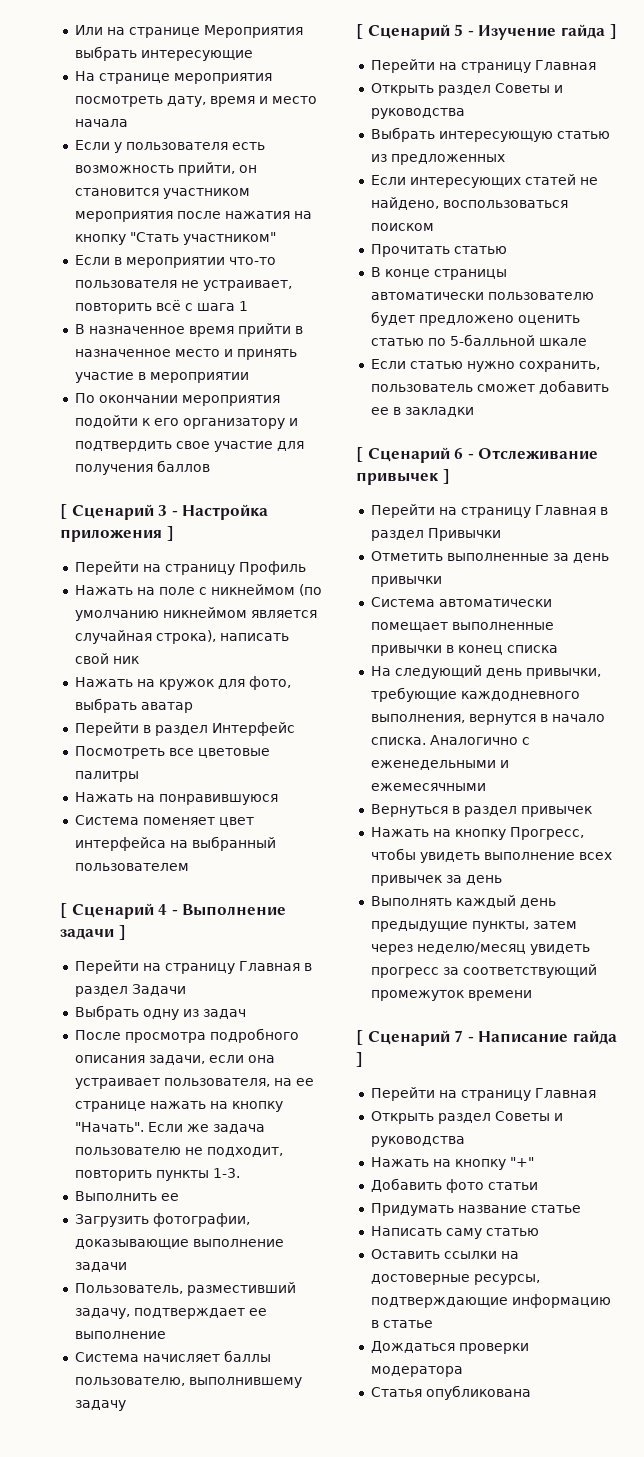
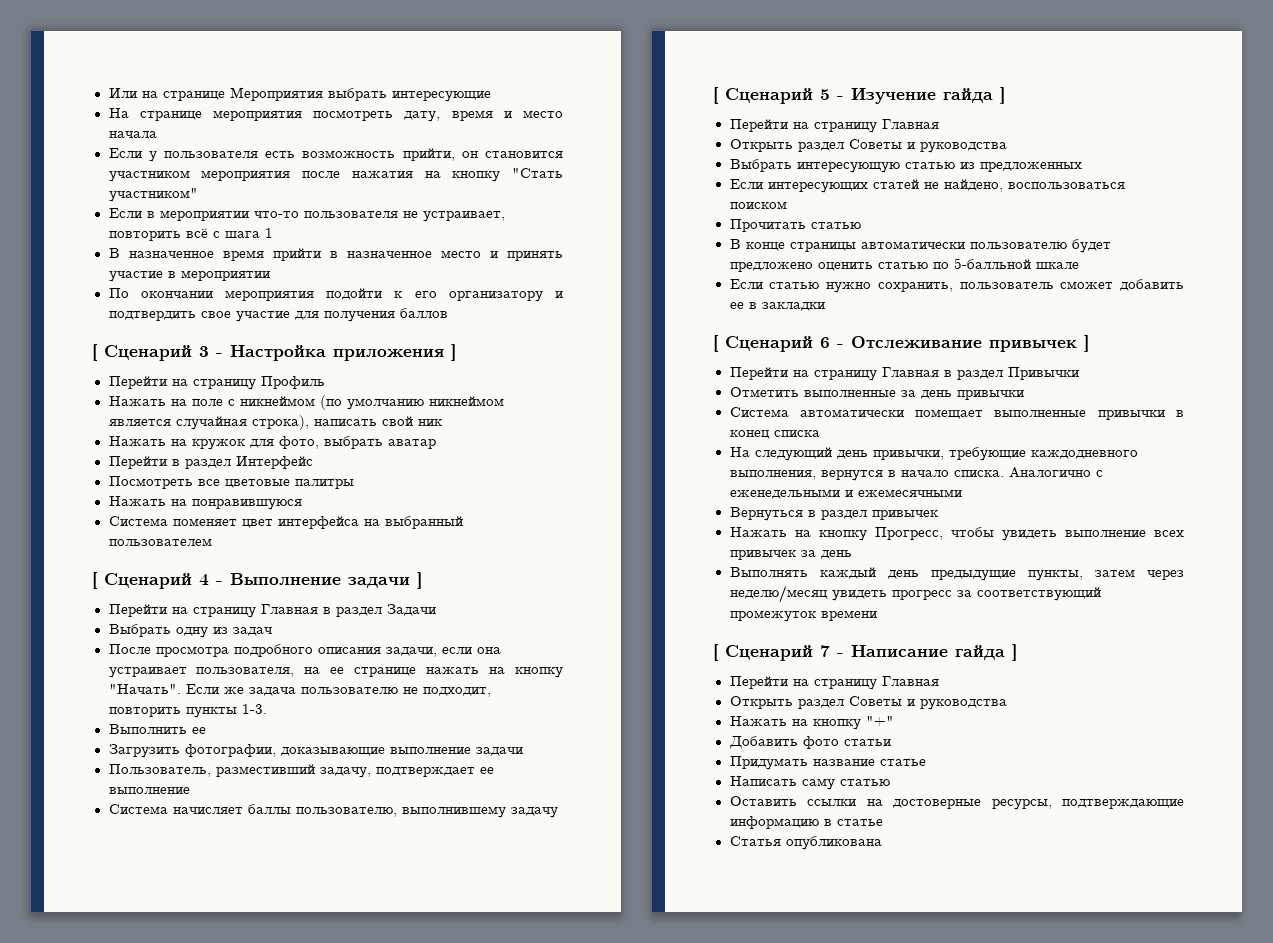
[370,1341,529,1354] [370,1366,463,1377] // Дождаться проверки модератора -> (883, 822) none

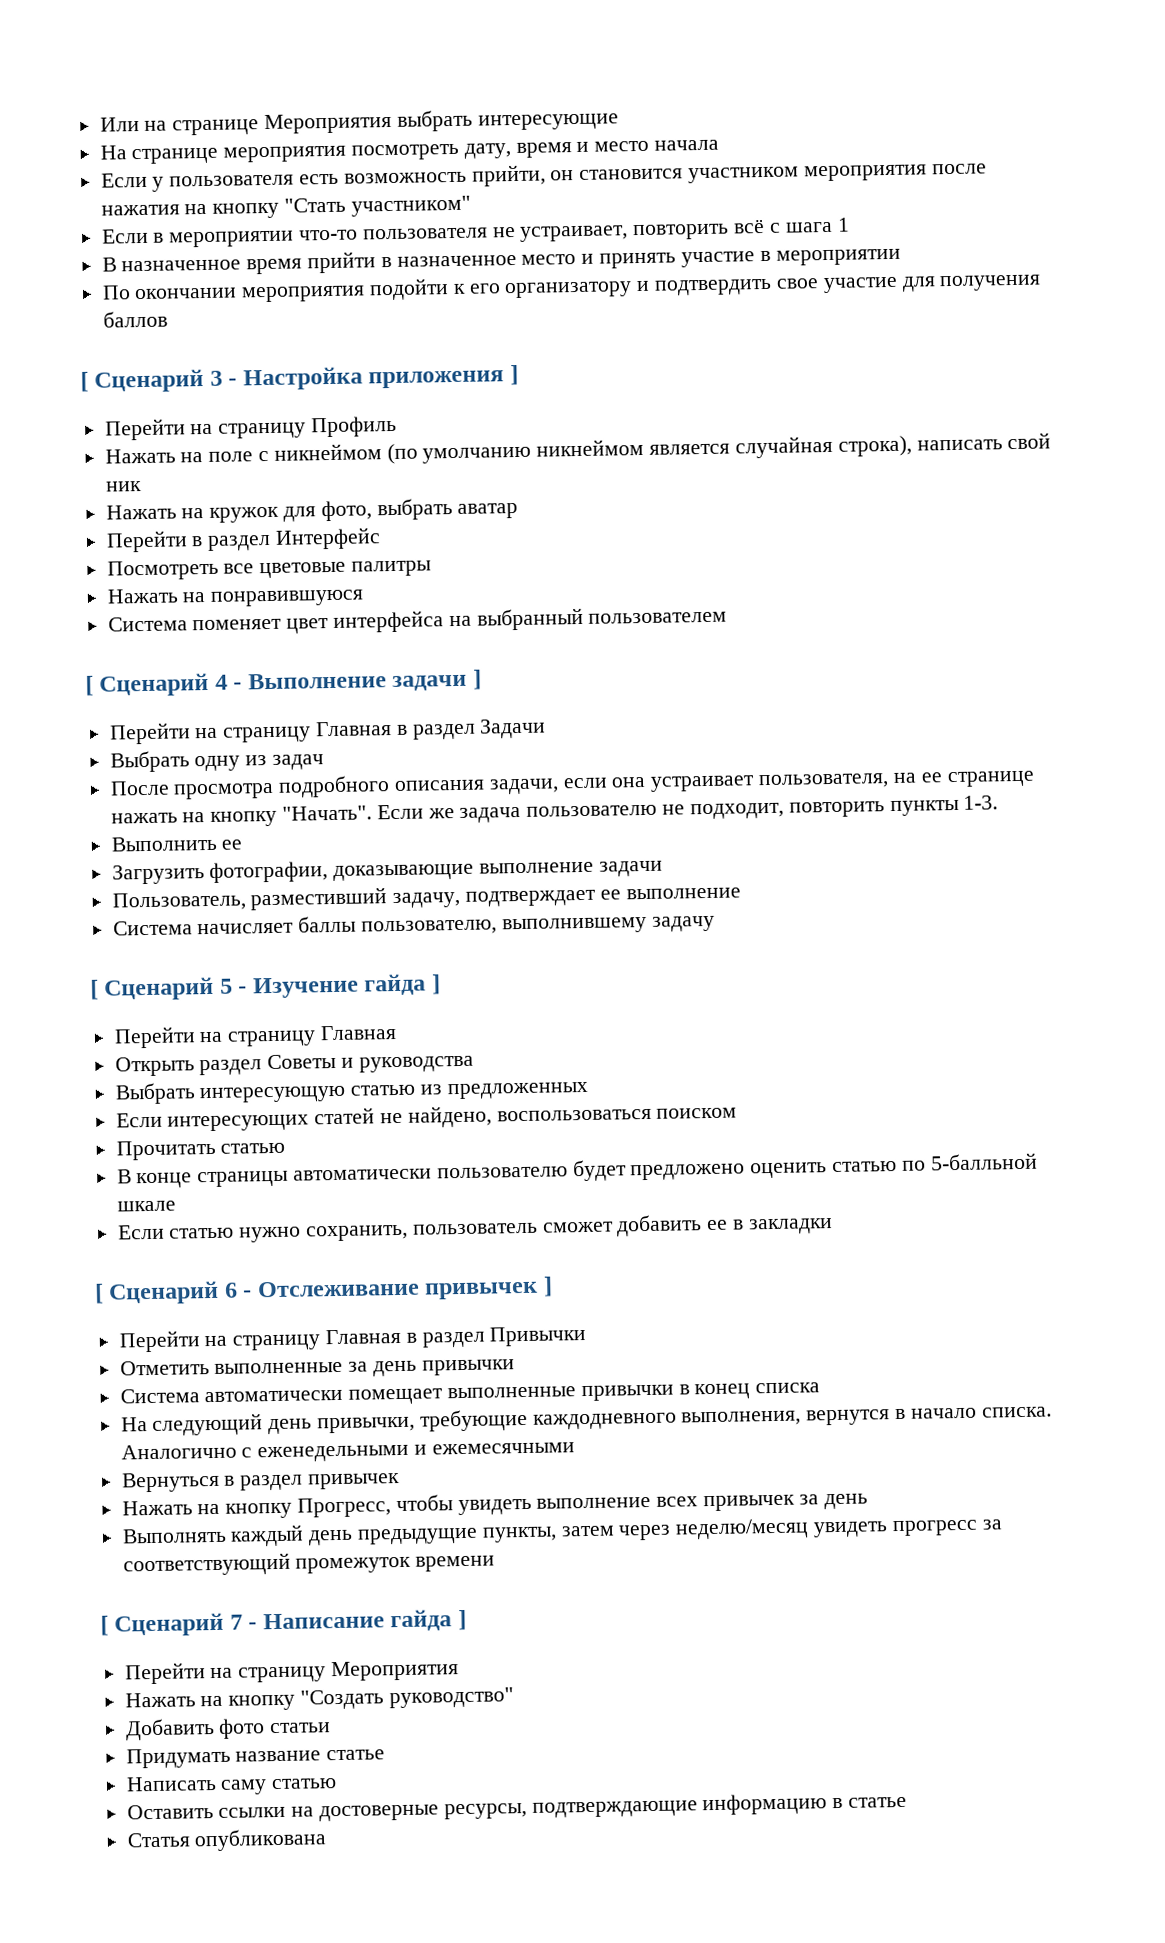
[881,676,939,686] [729,696,1007,710] [729,716,894,730] Главная // Открыть раздел Советы и руководства // Нажать на кнопку "+" -> [331,1660,460,1682] [124,1687,514,1711] Мероприятия // Нажать на кнопку "Создать руководство"

